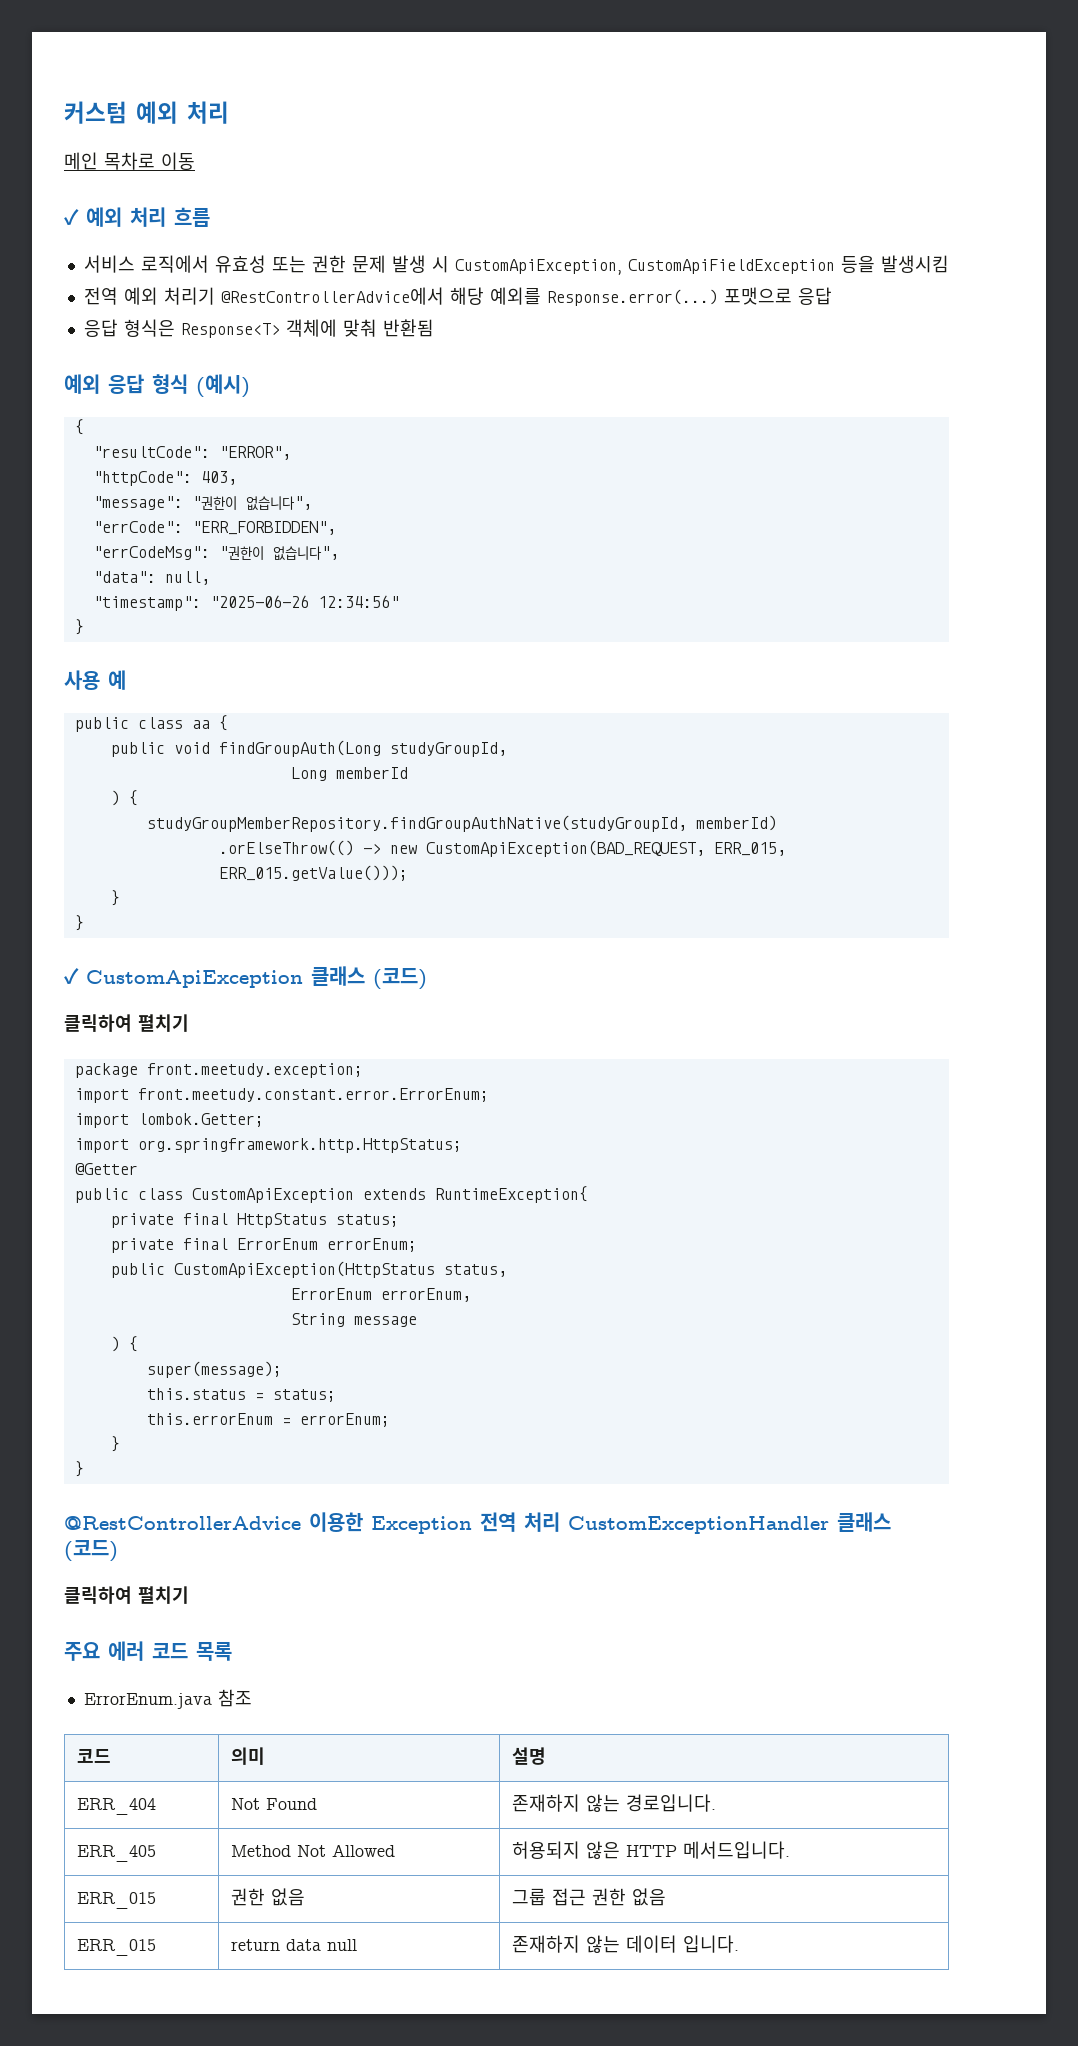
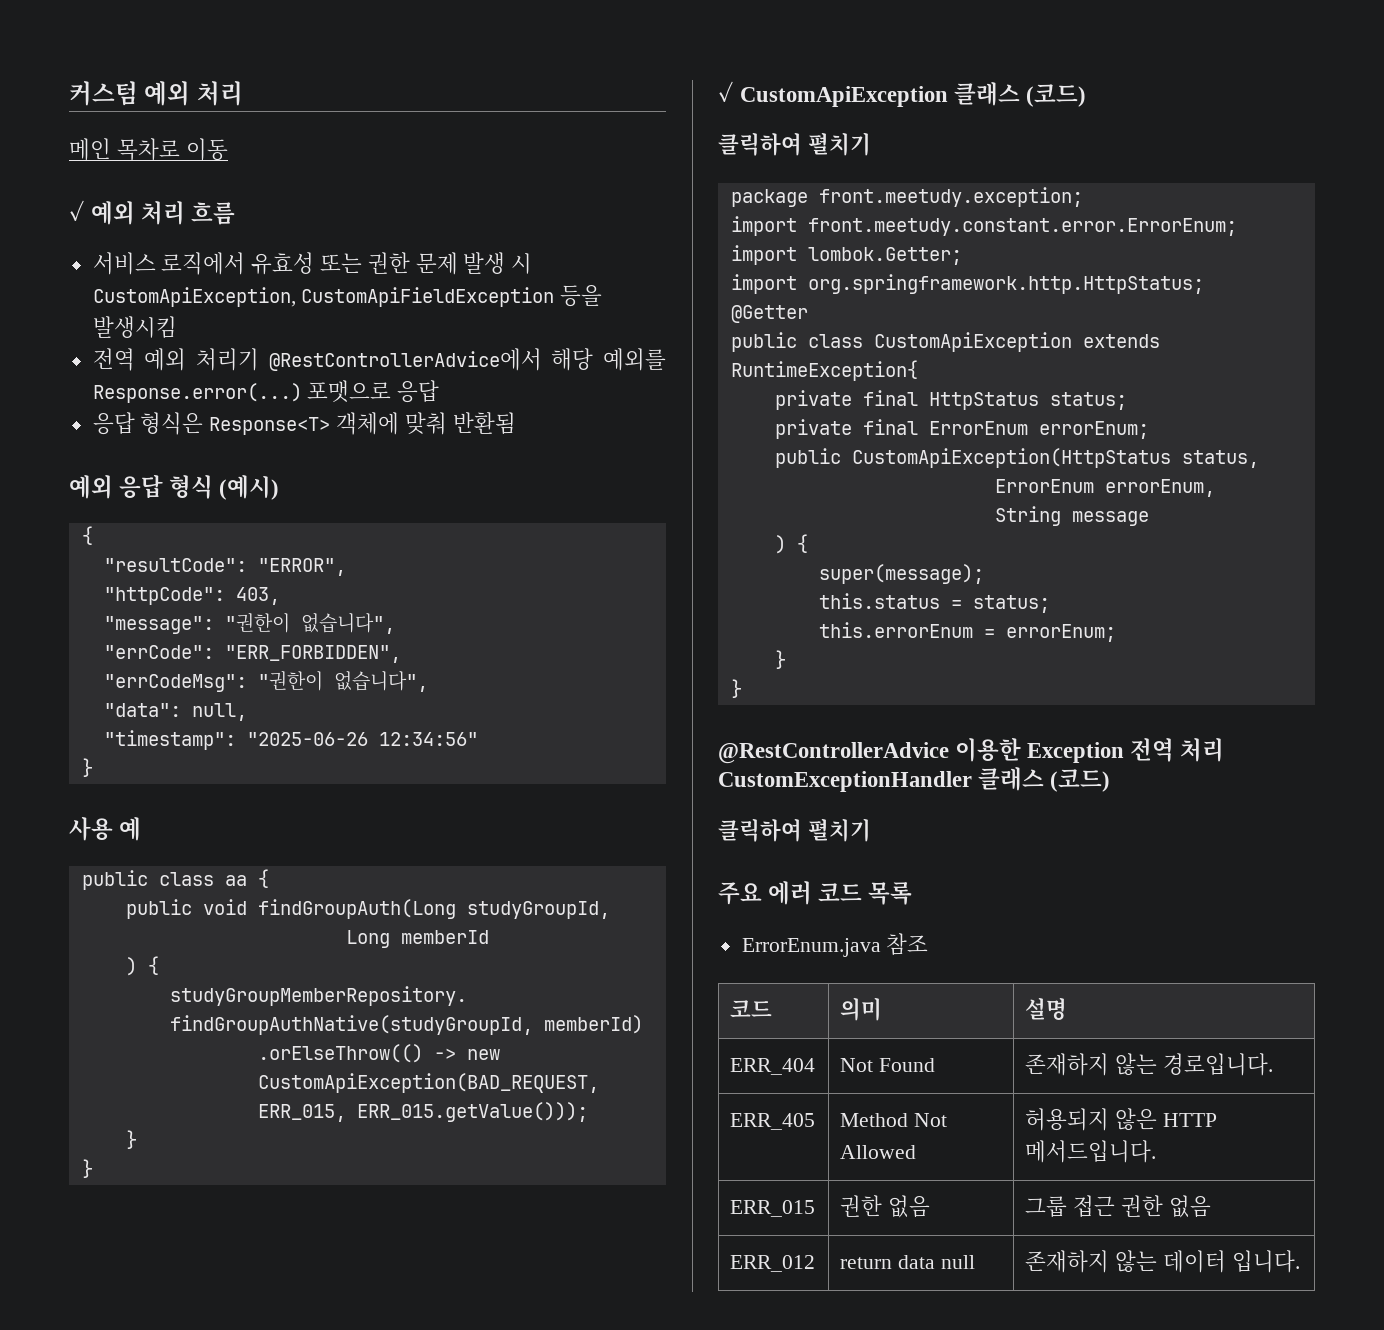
[76,1939,156,1956] ERR_015 -> [730,1255,816,1272] ERR_012

